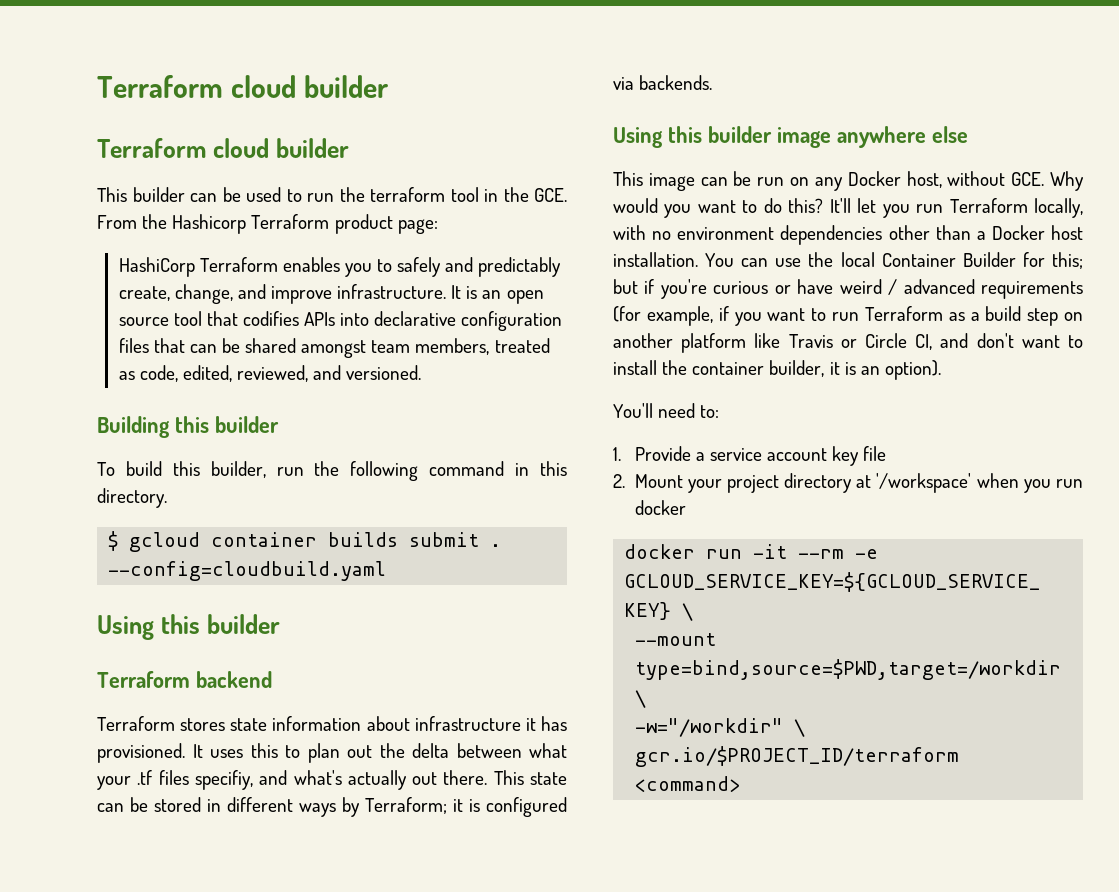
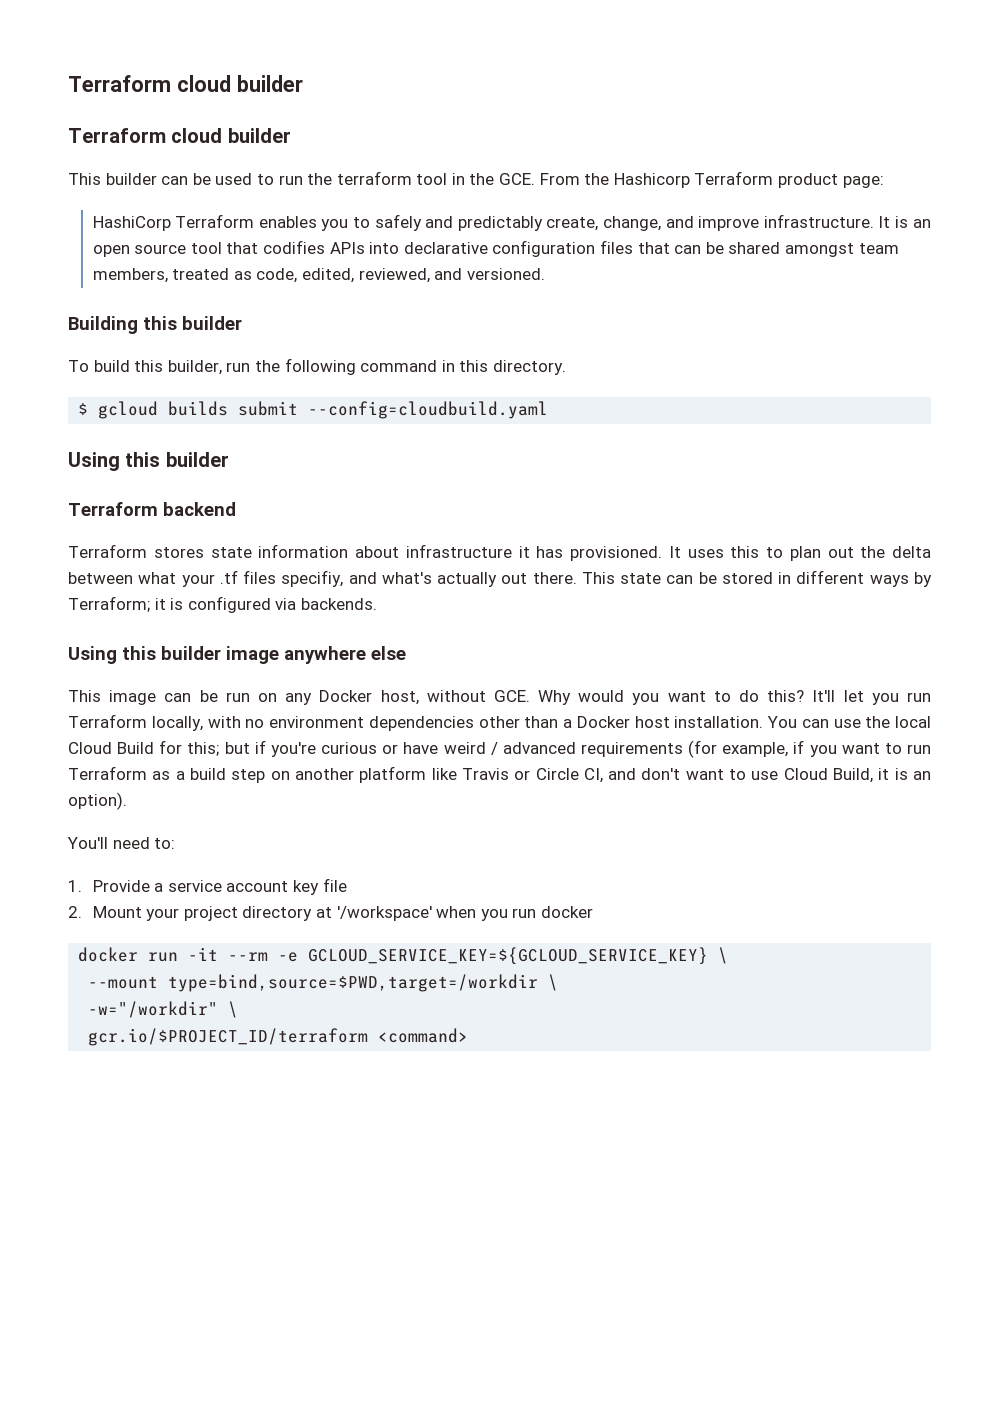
[211,532,318,547] container -> (159, 410) none
[490,544,502,547] . -> (299, 408) none
[881,252,1016,267] Container Builder -> [68,742,155,754] Cloud Build
[613,360,825,377] install the container builder, -> [751,768,874,783] use Cloud Build,

